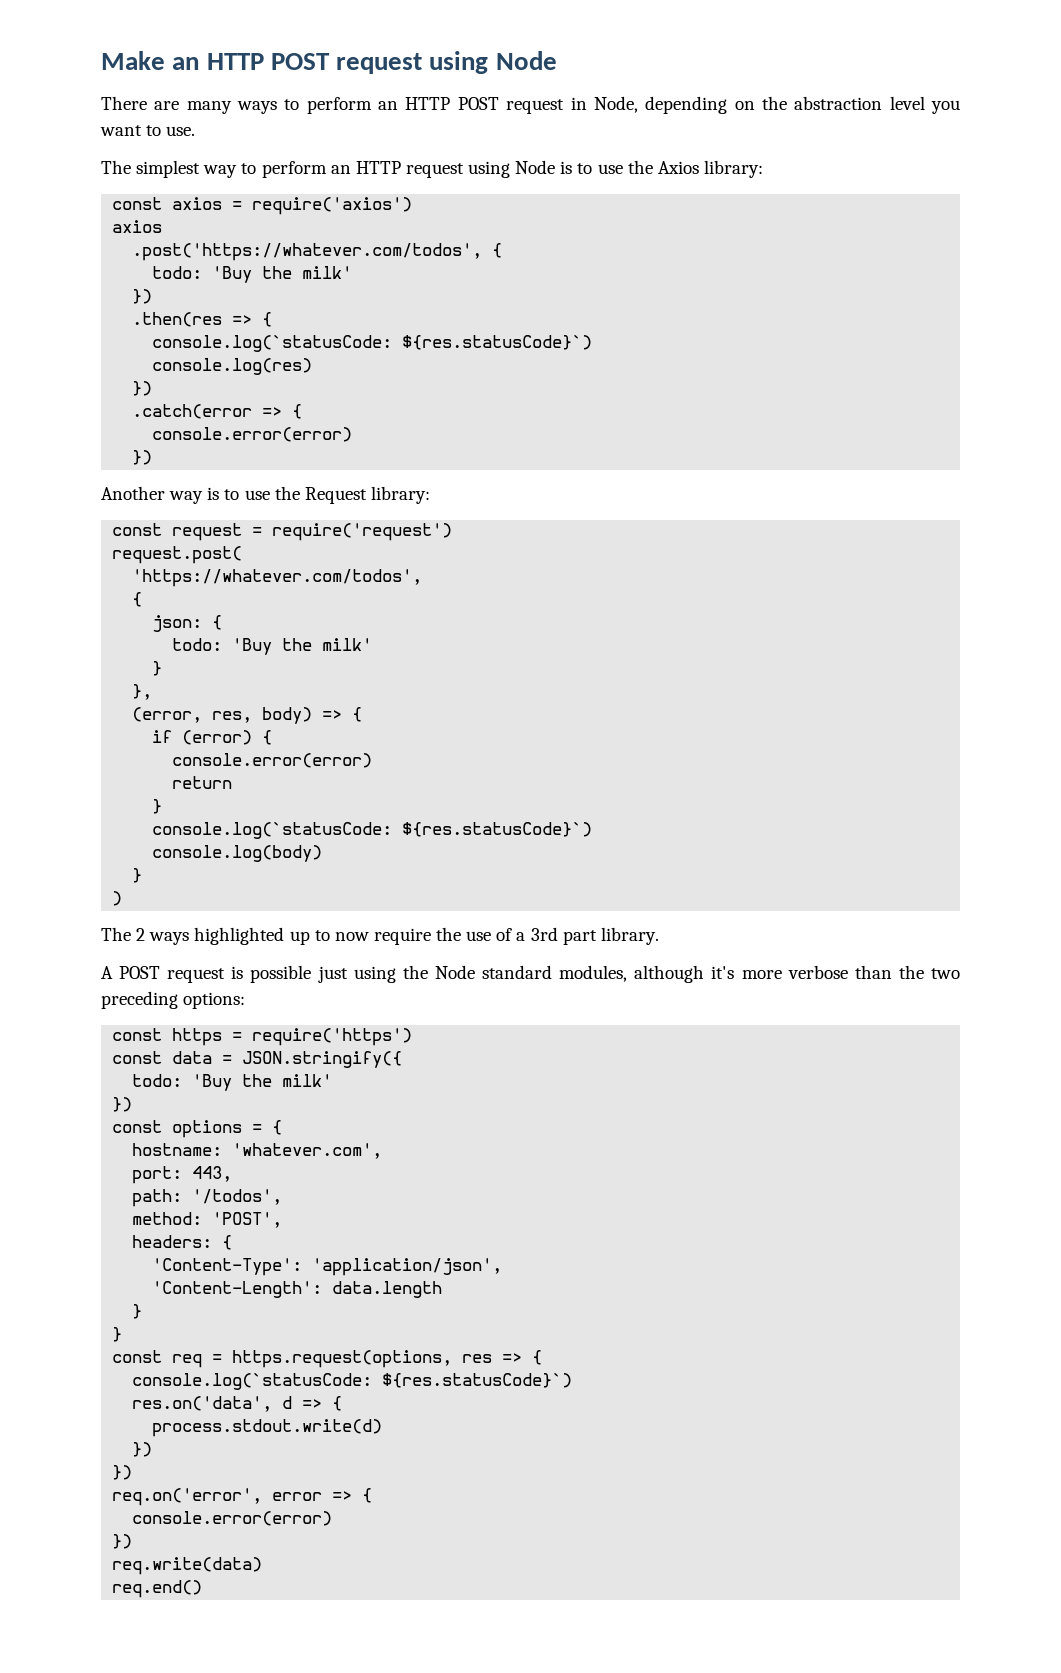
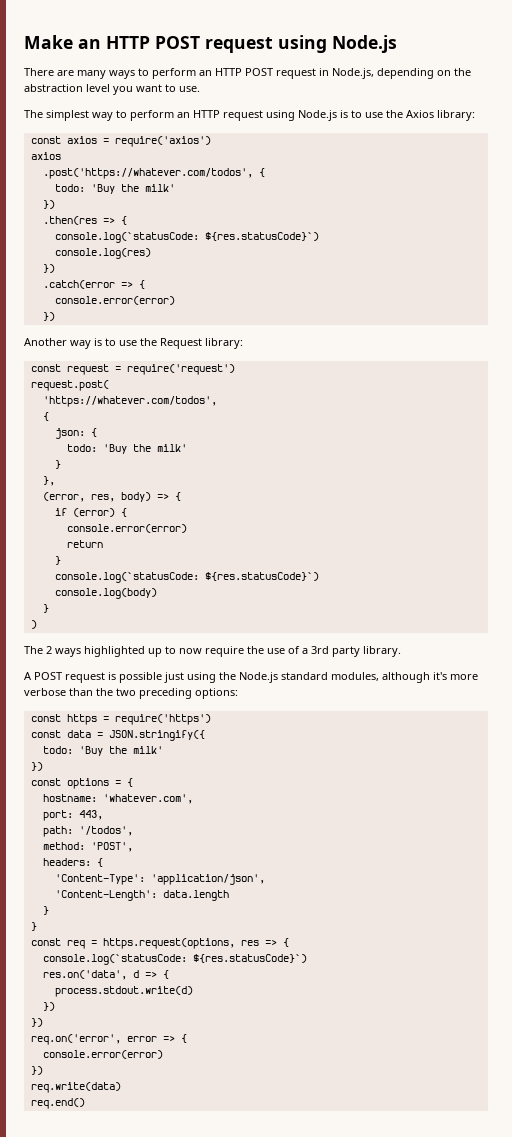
[495,51,557,70] Node -> [332,35,397,53] Node.js
[593,96,638,113] Node, -> [332,68,374,79] Node.js,
[515,160,556,174] Node -> [298,110,337,121] Node.js
[562,930,597,945] part -> [332,646,360,657] party
[434,965,475,979] Node -> [239,672,278,683] Node.js

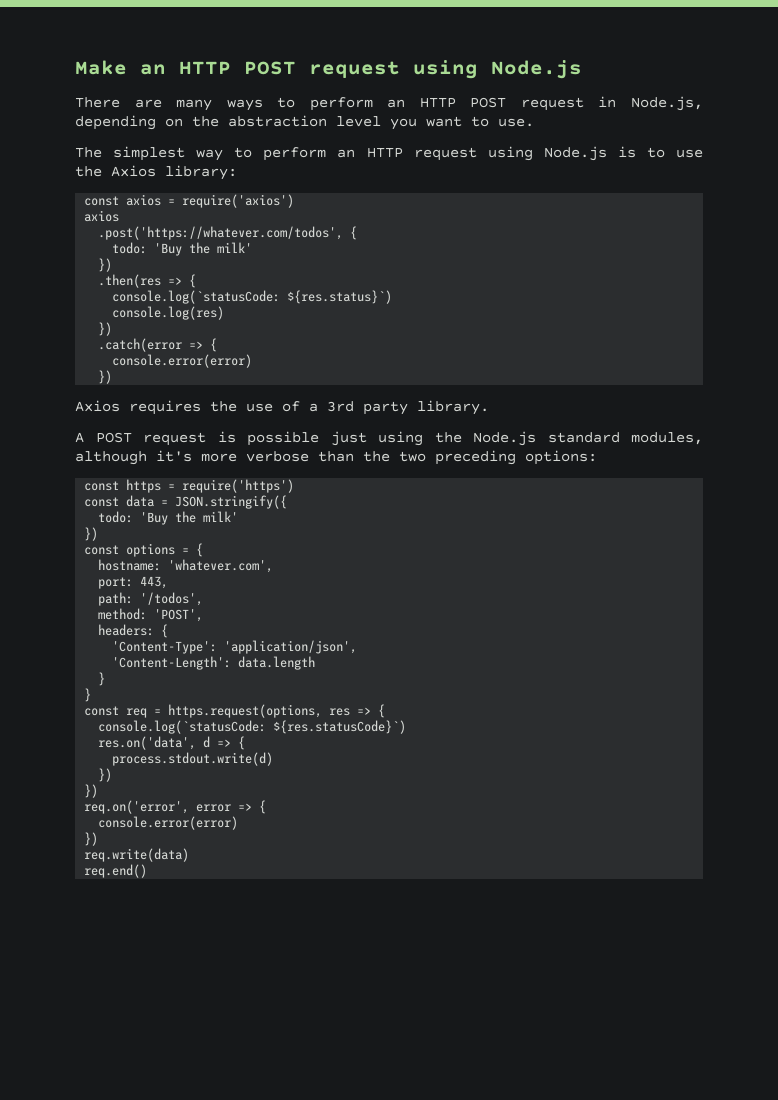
[204,232,319,241] ${res.statusCode}`) -> [287,290,393,304] ${res.status}`)
[24,338,243,349] [30,364,235,375] [30,380,109,391] [42,396,217,407] [42,412,49,421] [54,428,97,439] [66,444,187,454] [54,460,61,469] [42,476,55,486] [42,492,181,502] [54,508,127,517] [66,524,187,533] [66,540,103,548] [54,556,61,565] [54,572,319,583] [54,588,157,599] [42,604,49,613] [30,620,37,629] [24,646,244,657] Another way is to use the Request library: // const request = require('request') // request.post( // 'https://whatever.com/todos', // { // json: { // todo: 'Buy the milk' // } // }, // (error, res, body) => { // if (error) { // console.error(error) // return // } // console.log(`statusCode: ${res.statusCode}`) // console.log(body) // } // ) // The 2 ways highlighted up to now require -> [75,400,201,415] Axios requires

